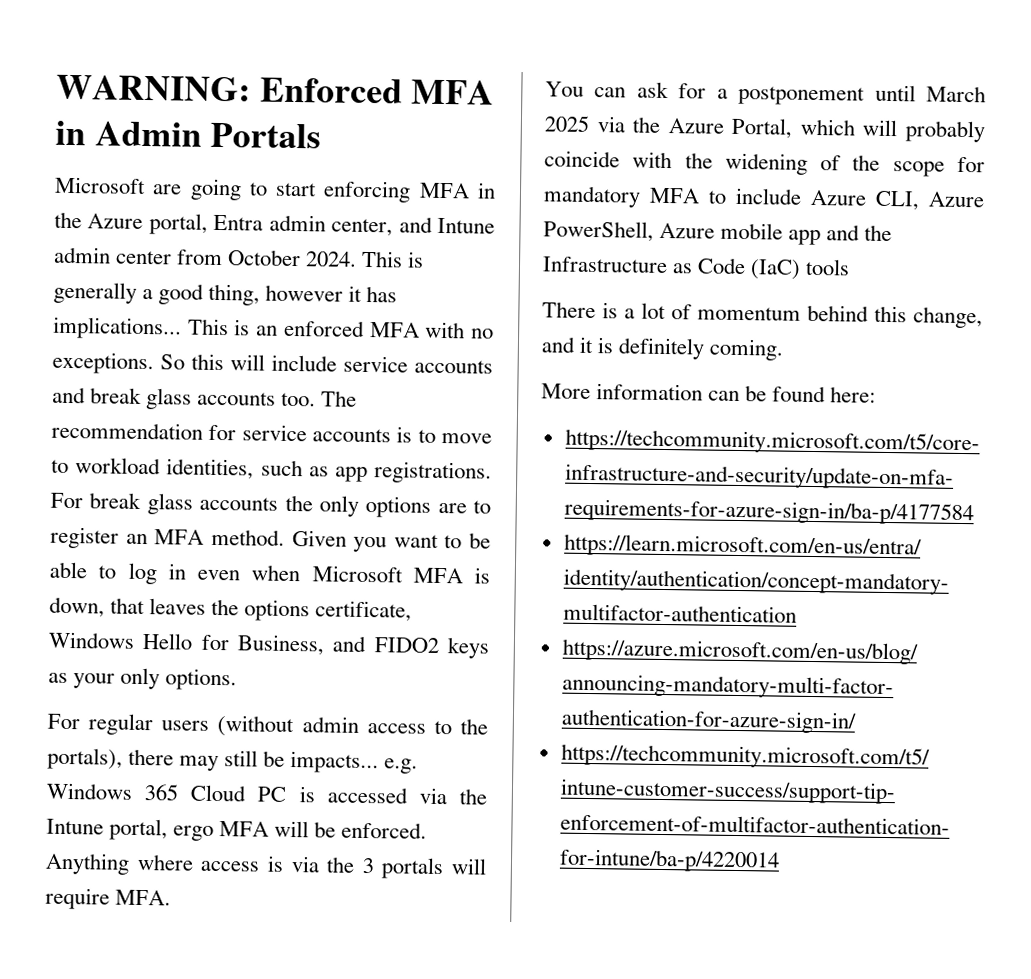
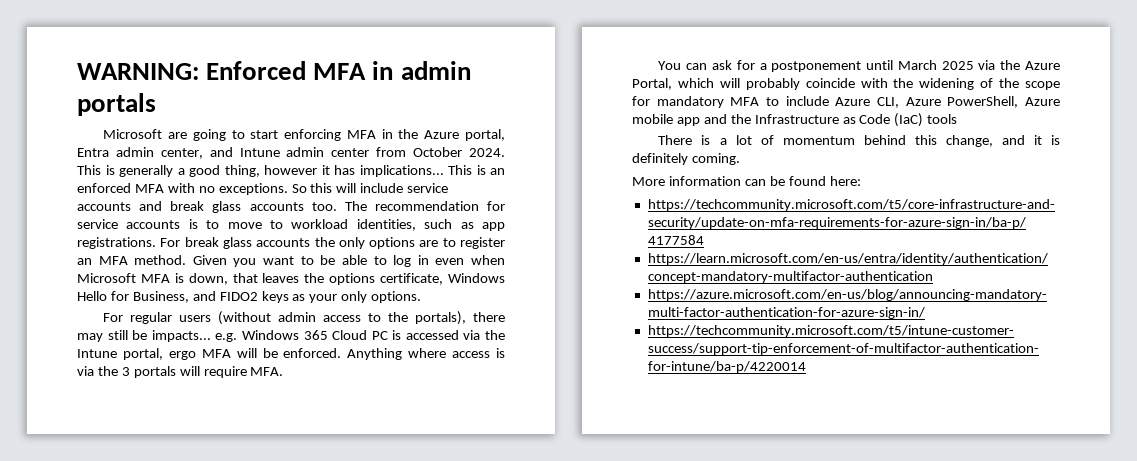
[94,121,322,149] Admin Portals -> [400,61,471,80] [77,93,156,116] admin portals

